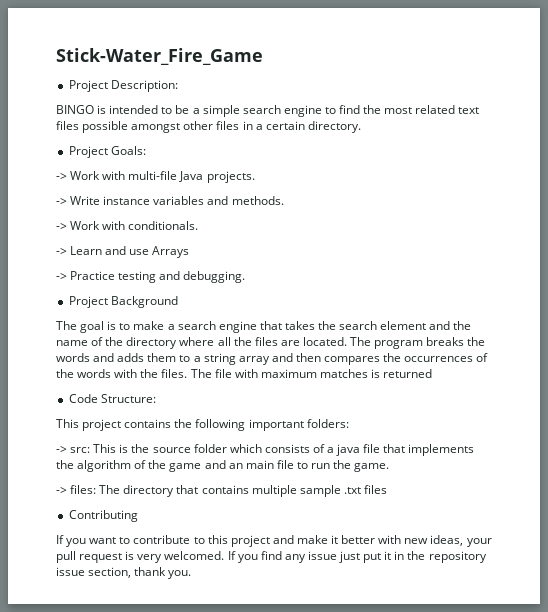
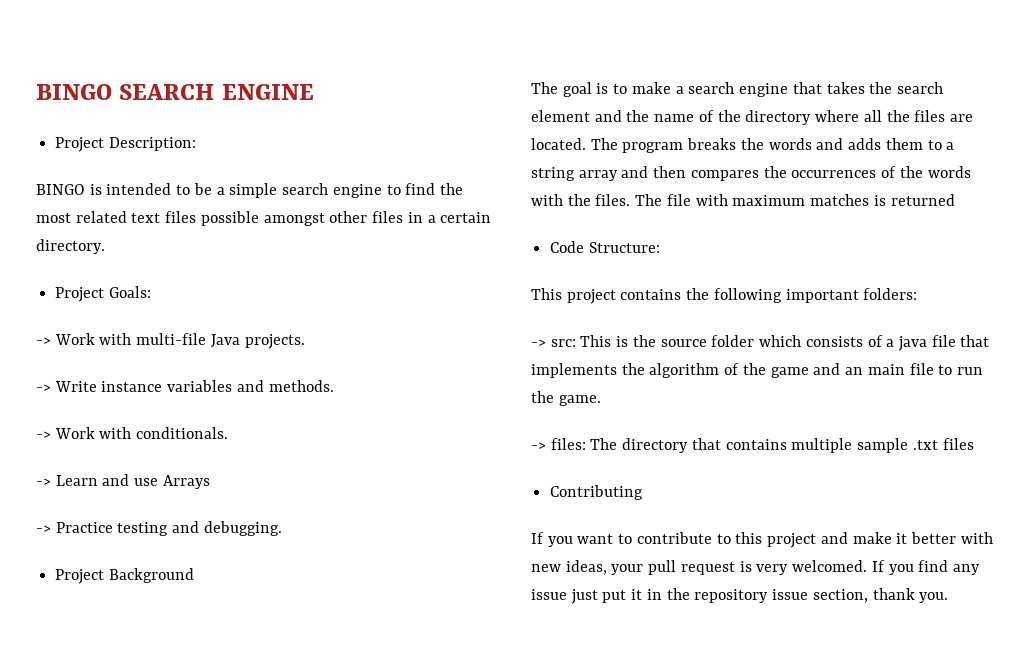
[56,48,263,65] Stick-Water_Fire_Game -> [36,84,314,100] BINGO SEARCH ENGINE

